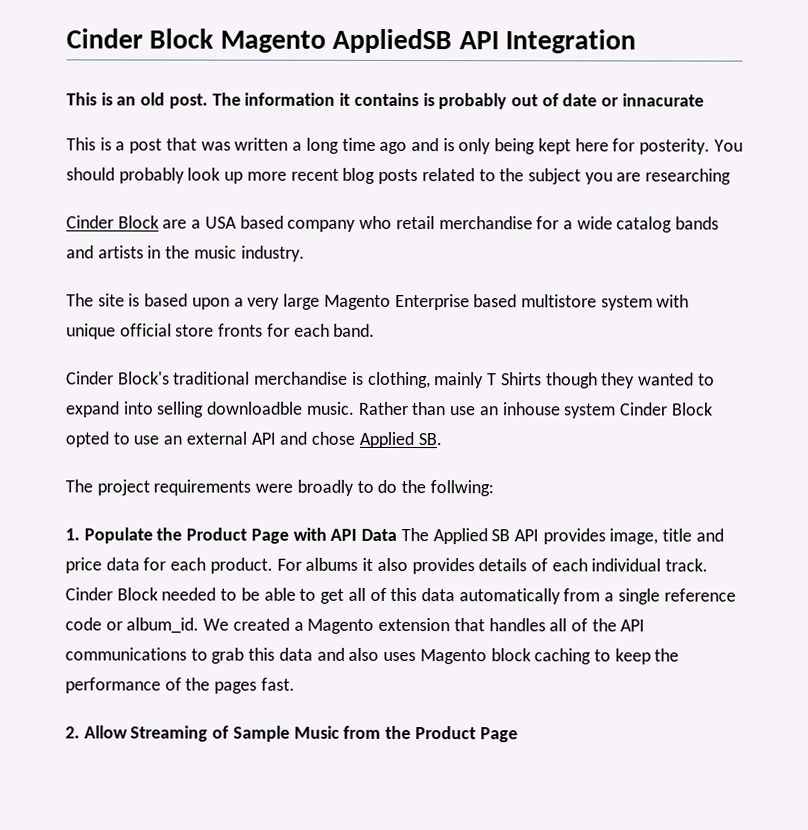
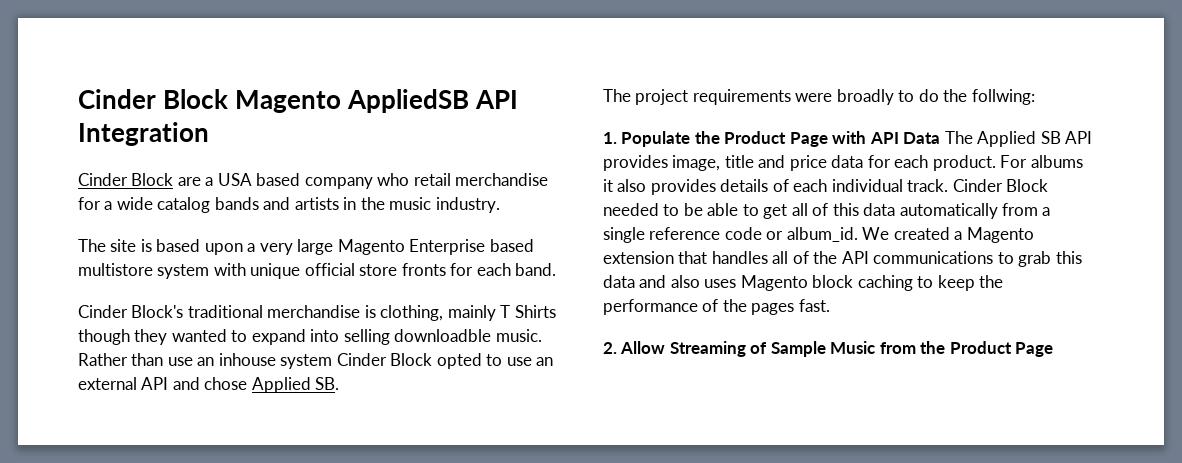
[66,92,704,110] [66,137,743,155] [66,167,732,185] // This is an old post. The information it contains is probably out of date or innacurate // This is a post that was written a long time ago and is only being kept here for posterity. You should probably look up more recent blog posts related to the subject you are researching -> (209, 134) none

